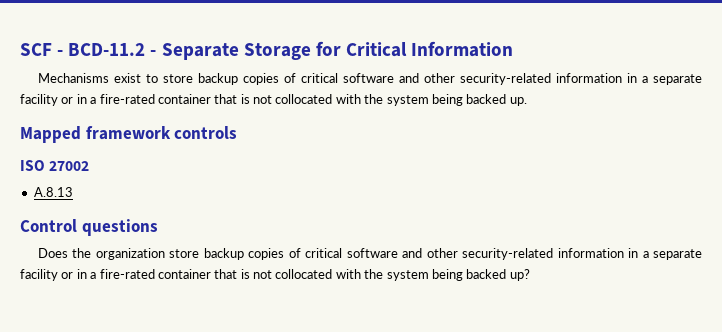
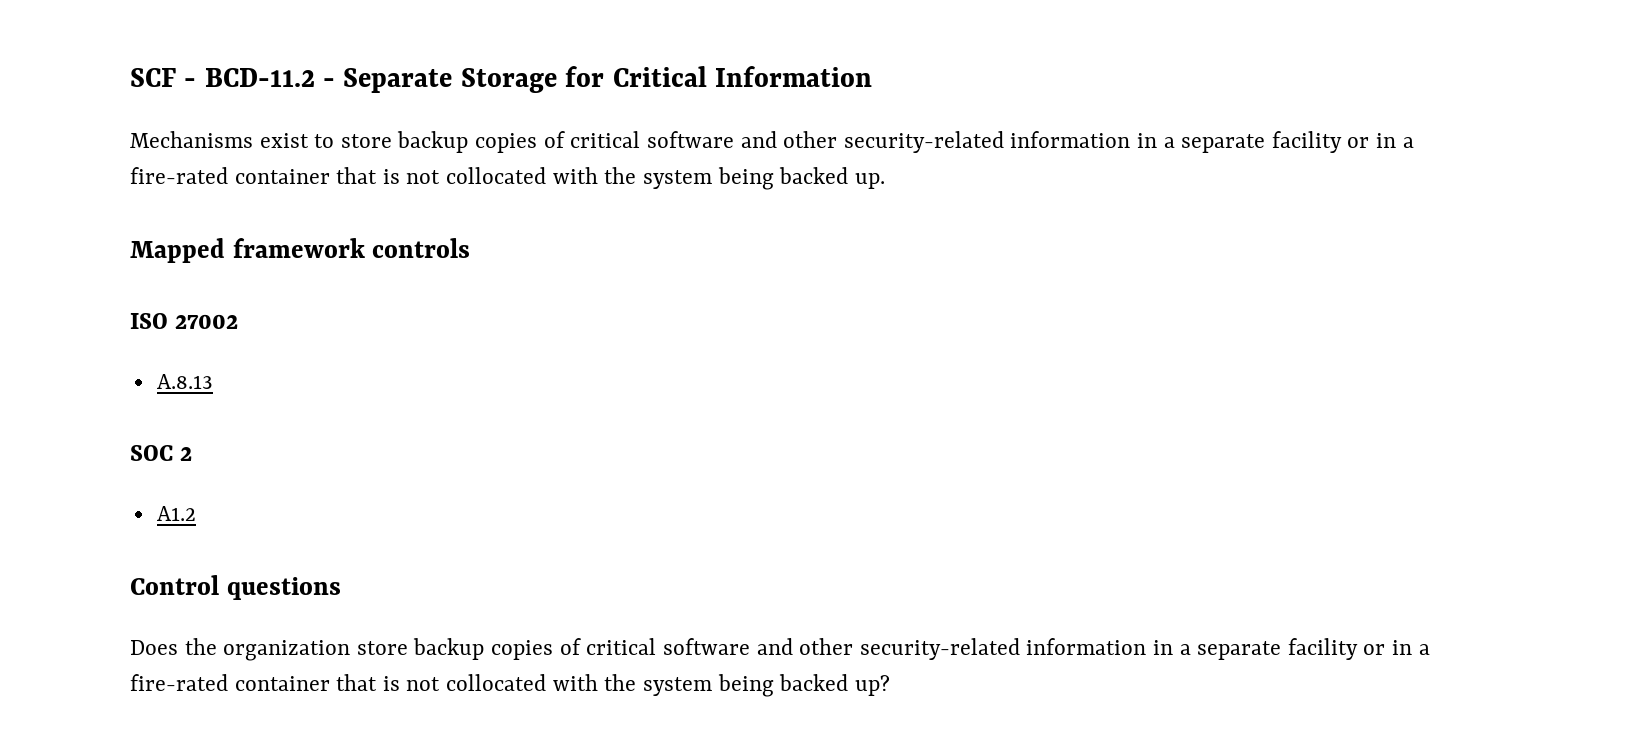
(73, 192) none -> [130,445,193,461] [156,506,196,521] // SOC 2 // A1.2

